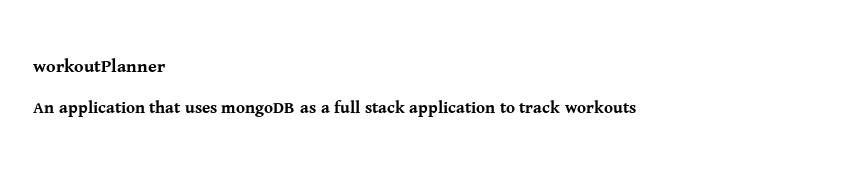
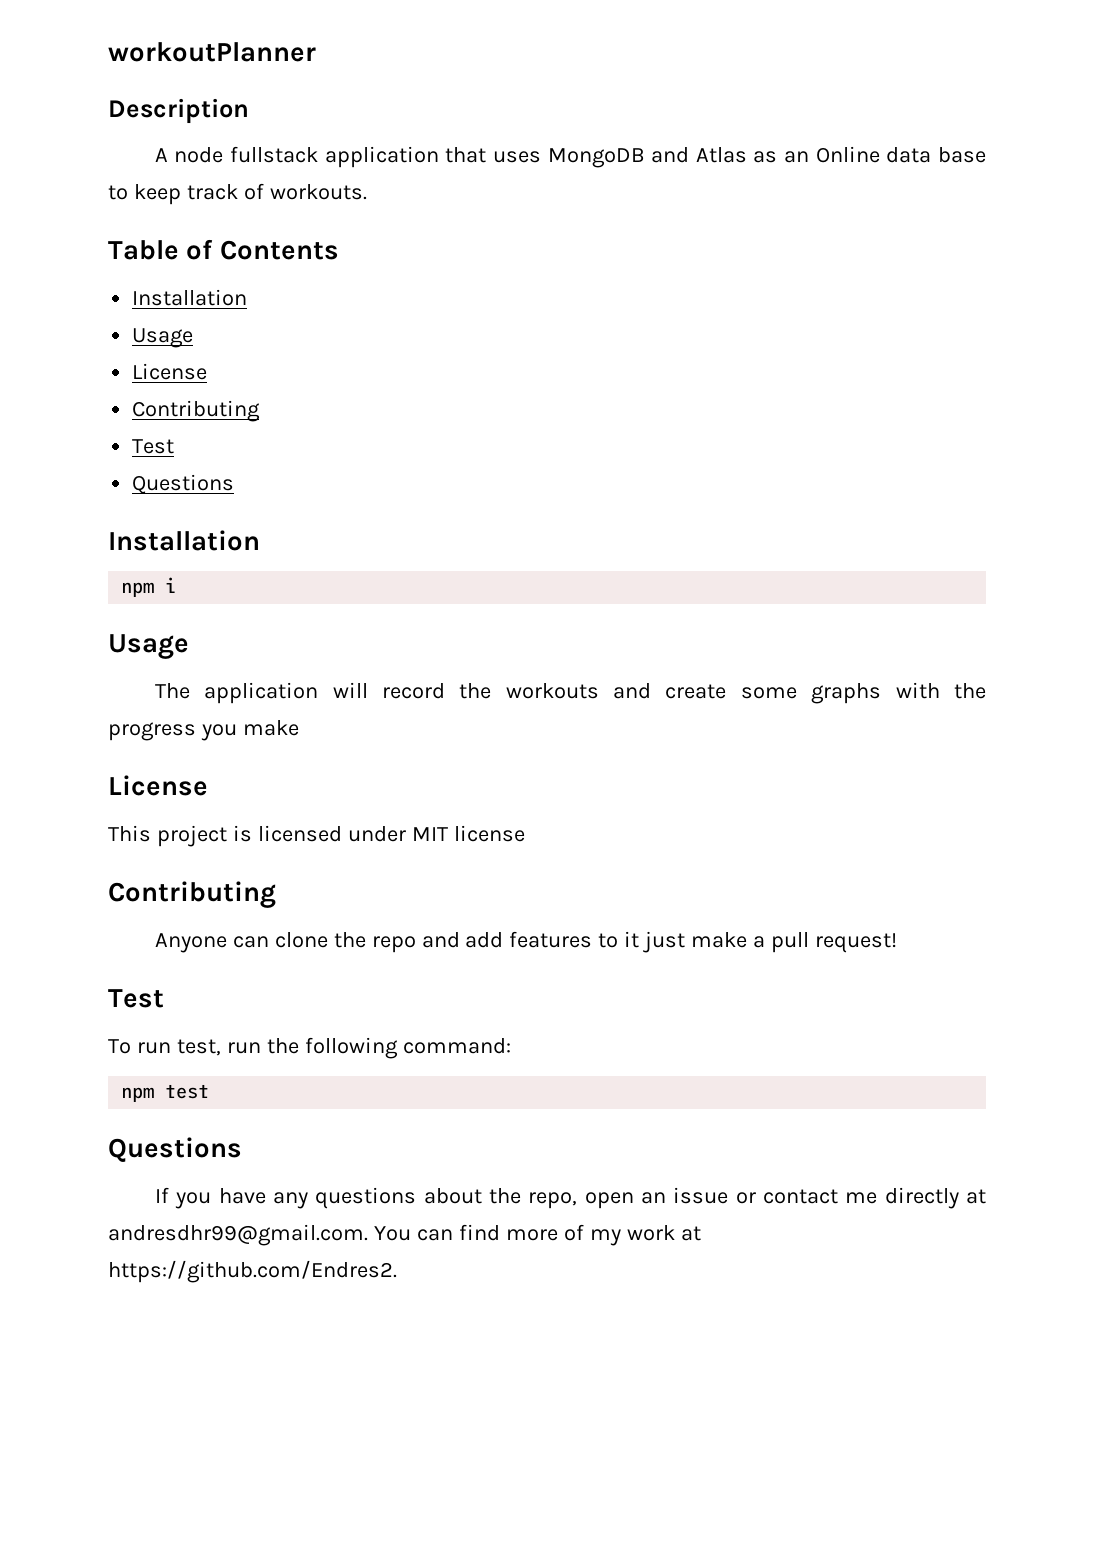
[33,100,637,117] An application that uses mongoDB as a full stack application to track workouts -> [108,98,249,124] [154,146,986,168] [108,183,367,205] [108,239,339,260] [132,289,248,306] [132,328,194,348] [132,363,208,380] [132,400,261,422] [132,439,175,454] [132,474,235,494] [108,530,260,551] [121,577,177,597] [108,634,189,659] [154,682,986,704] [108,720,299,741] [108,775,208,796] [108,825,525,847] [108,881,276,908] [154,931,897,953] [108,989,164,1008] [108,1037,511,1059] [121,1084,210,1102] [108,1137,242,1162] [154,1187,986,1209] [108,1224,701,1246] [108,1260,397,1283] Description // A node fullstack application that uses MongoDB and Atlas as an Online data base to keep track of workouts. // Table of Contents // Installation // Usage // License // Contributing // Test // Questions // Installation // npm i // Usage // The application will record the workouts and create some graphs with the progress you make // License // This project is licensed under MIT license // Contributing // Anyone can clone the repo and add features to it just make a pull request! // Test // To run test, run the following command: // npm test // Questions // If you have any questions about the repo, open an issue or contact me directly at andresdhr99@gmail.com. You can find more of my work at https://github.com/Endres2.

